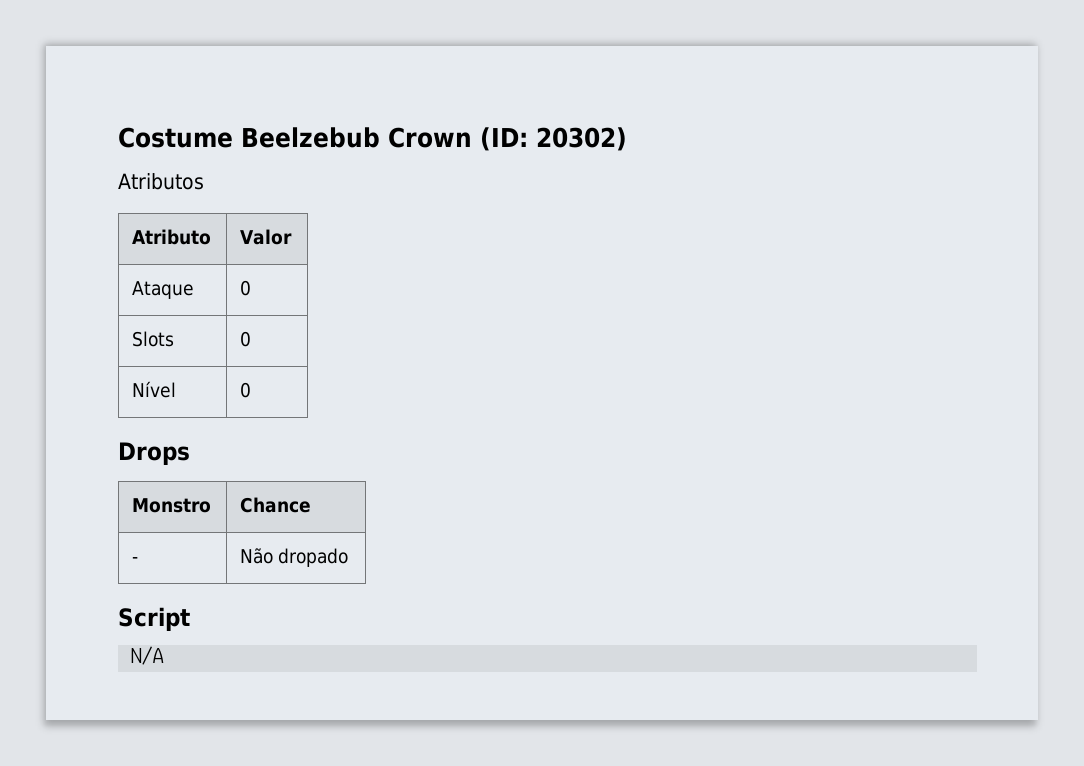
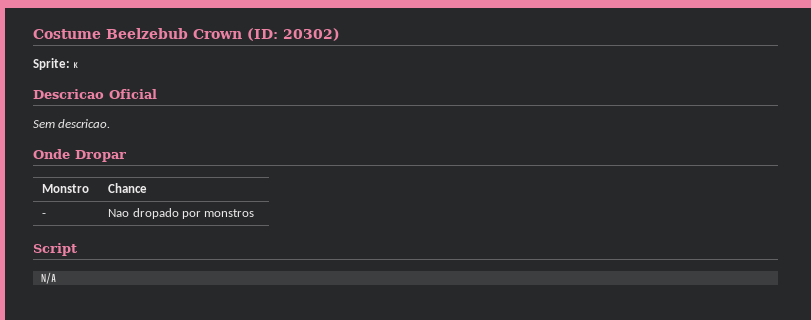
[118,173,204,190] [132,229,212,245] [240,229,293,245] [132,281,195,299] [240,280,252,296] [132,331,175,347] [240,331,252,347] [132,381,177,398] [240,382,252,398] [118,442,190,465] Atributos // Atributo | Valor // Ataque | 0 // Slots | 0 // Nível | 0 // Drops -> [33,58,79,70] [33,89,157,99] [33,119,111,128] [33,149,126,162] Sprite: ĸ // Descricao Oficial // Sem descricao. // Onde Dropar
[240,548,274,564] Não -> [108,209,130,217] Nao
(349, 557) none -> [181,209,255,219] por monstros

